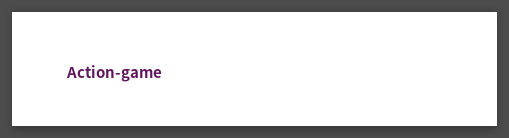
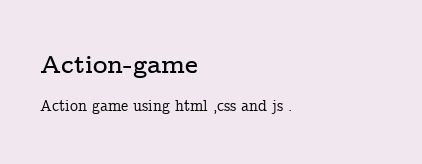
(162, 73) none -> [40,100,292,114] // Action game using html ,css and js .

